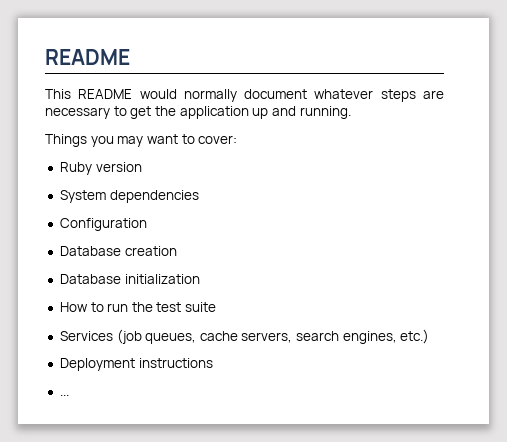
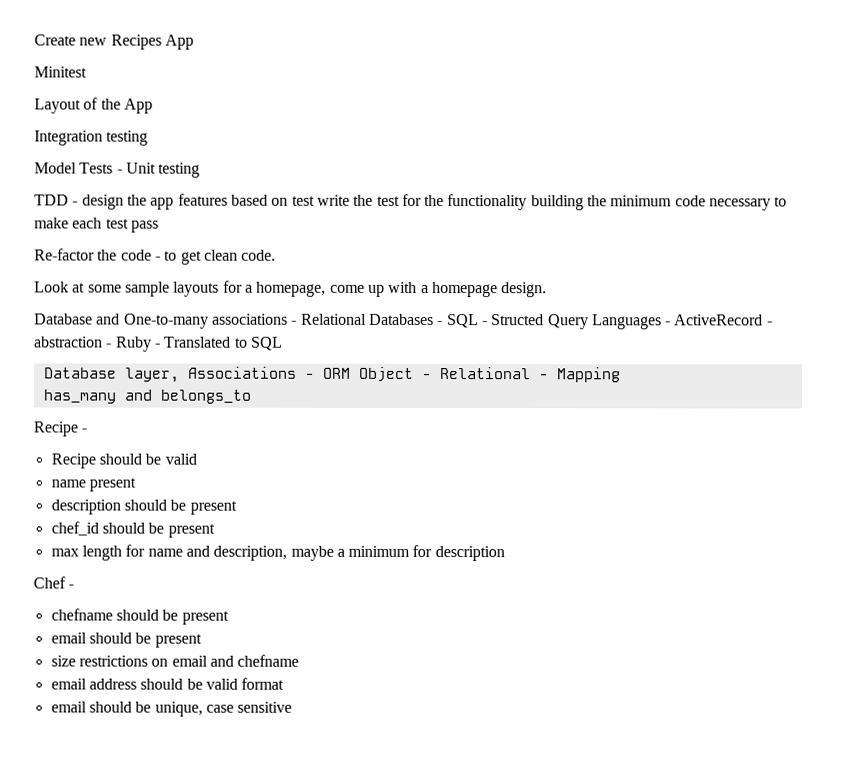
[45,49,130,65] [45,89,444,102] [45,106,351,119] [45,134,238,147] [59,162,142,175] [59,190,199,203] [59,218,147,231] [59,246,177,256] [59,274,200,284] [59,302,217,312] [59,329,430,344] [59,358,213,371] [59,394,69,396] README // This README would normally document whatever steps are necessary to get the application up and running. // Things you may want to cover: // Ruby version // System dependencies // Configuration // Database creation // Database initialization // How to run the test suite // Services (job queues, cache servers, search engines, etc.) // Deployment instructions // ... -> [34,34,194,50] [34,66,87,78] [34,97,153,114] [34,130,149,146] [34,162,201,178] [34,193,788,211] [34,217,159,233] [34,248,277,265] [34,280,548,298] [34,313,773,330] [34,336,283,352] [43,366,621,383] [42,389,252,404] [33,421,88,437] [50,453,197,469] [50,477,136,492] [50,499,237,515] [50,521,215,538] [50,544,505,562] [33,576,75,589] [50,608,229,625] [50,632,202,648] [50,654,300,667] [50,677,285,690] [50,701,293,717] Create new Recipes App // Minitest // Layout of the App // Integration testing // Model Tests - Unit testing // TDD - design the app features based on test write the test for the functionality building the minimum code necessary to make each test pass // Re-factor the code - to get clean code. // Look at some sample layouts for a homepage, come up with a homepage design. // Database and One-to-many associations - Relational Databases - SQL - Structed Query Languages - ActiveRecord - abstraction - Ruby - Translated to SQL // Database layer, Associations - ORM Object - Relational - Mapping // has_many and belongs_to // Recipe - // Recipe should be valid // name present // description should be present // chef_id should be present // max length for name and description, maybe a minimum for description // Chef - // chefname should be present // email should be present // size restrictions on email and chefname // email address should be valid format // email should be unique, case sensitive

